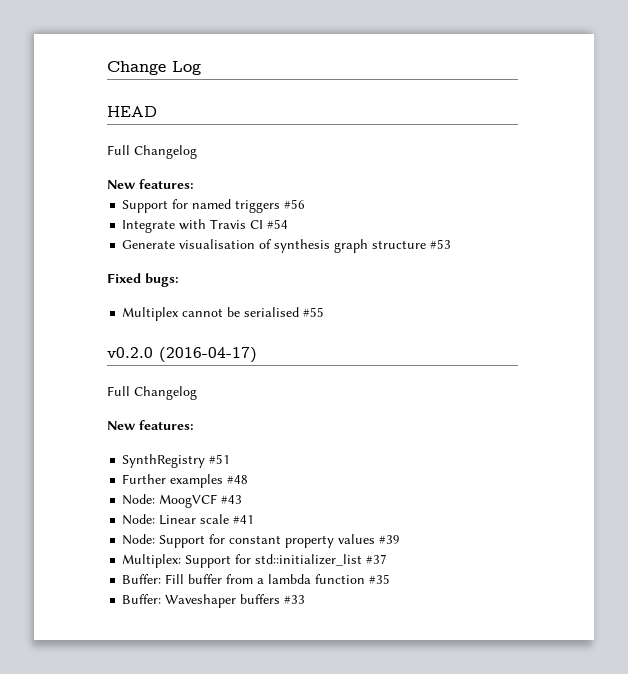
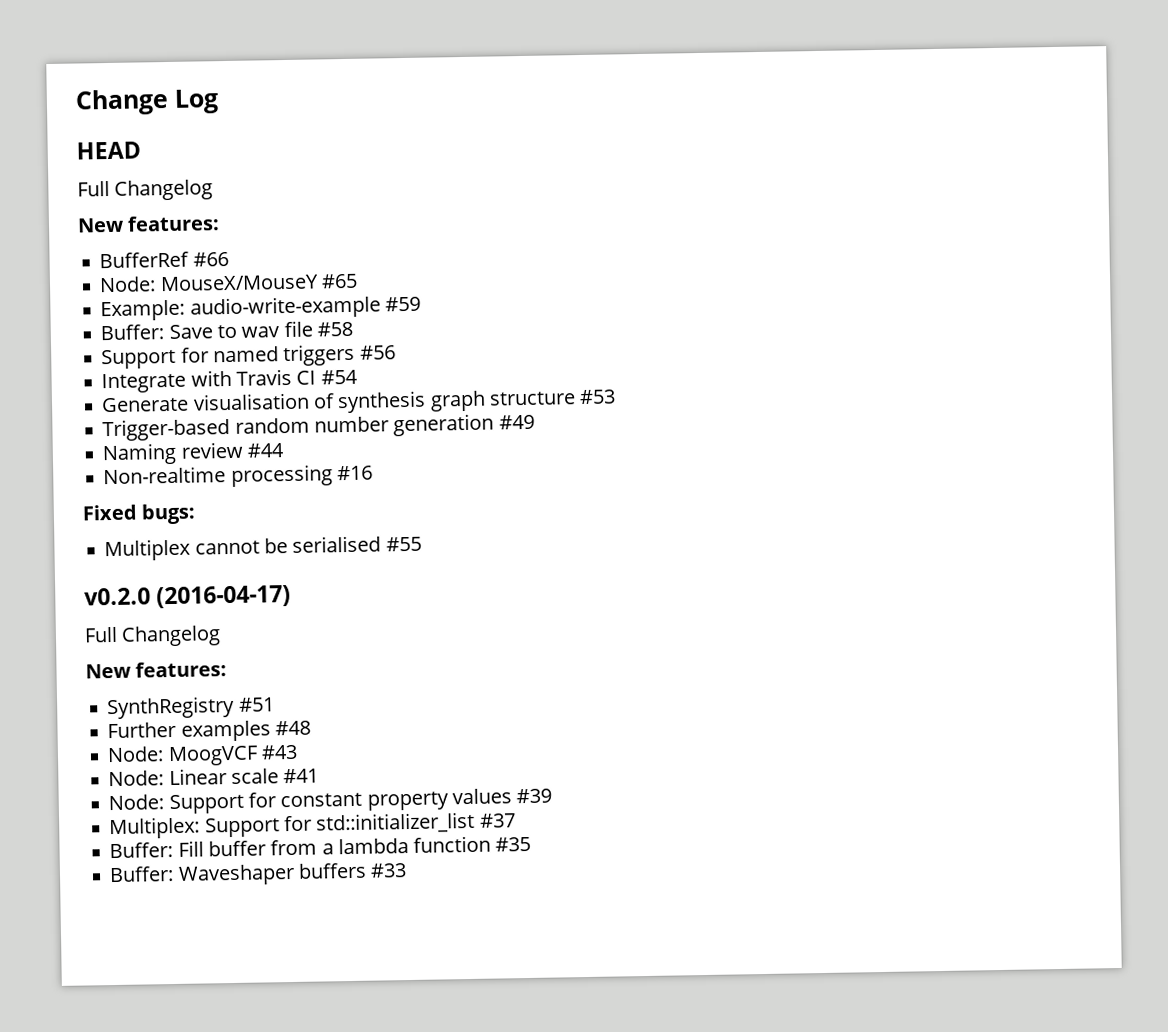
(194, 184) none -> [99,251,229,269] [99,273,358,293] [100,295,421,322] [100,320,353,341] // BufferRef #66 // Node: MouseX/MouseY #65 // Example: audio-write-example #59 // Buffer: Save to wav file #58
(452, 244) none -> [102,413,535,442] [102,441,284,466] [103,464,373,487] // Trigger-based random number generation #49 // Naming review #44 // Non-realtime processing #16

